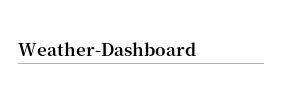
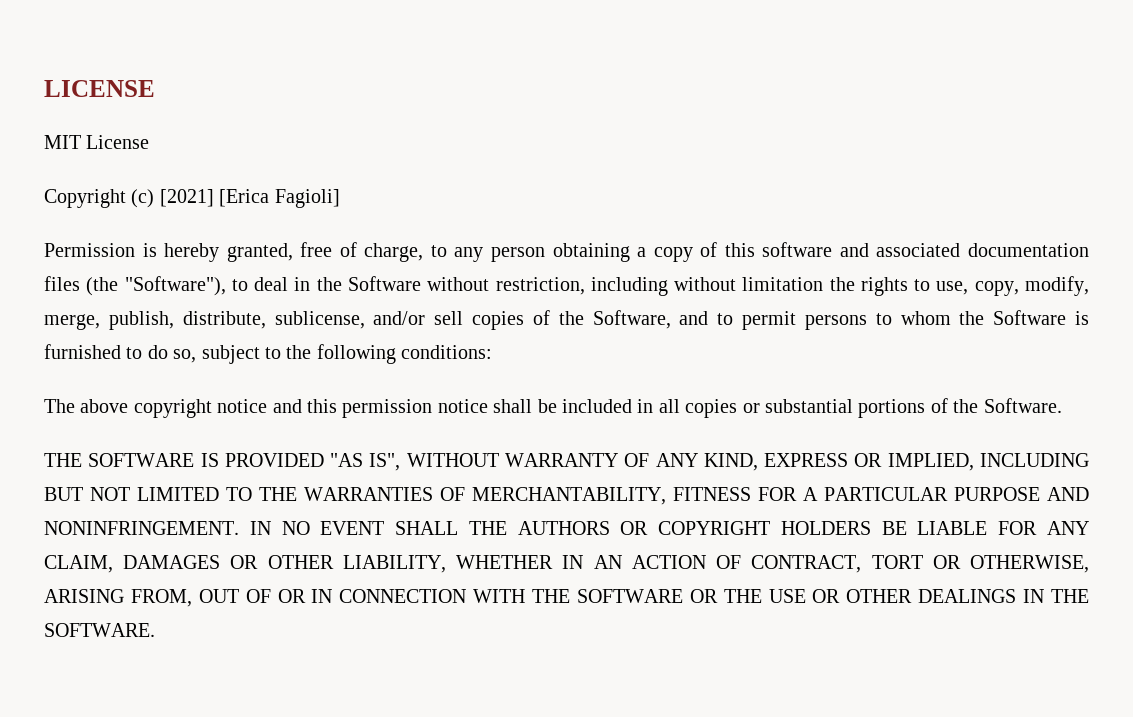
[18,42,196,56] Weather-Dashboard -> [44,80,155,97] [44,135,150,149] [44,189,340,208] [44,242,1089,262] [44,276,1090,296] [44,310,1090,330] [44,344,493,364] [44,398,1062,418] [44,453,1089,471] [44,487,1089,505] [44,521,1089,535] [44,555,1090,573] [44,589,1089,607] [44,623,155,637] LICENSE // MIT License // Copyright (c) [2021] [Erica Fagioli] // Permission is hereby granted, free of charge, to any person obtaining a copy of this software and associated documentation files (the "Software"), to deal in the Software without restriction, including without limitation the rights to use, copy, modify, merge, publish, distribute, sublicense, and/or sell copies of the Software, and to permit persons to whom the Software is furnished to do so, subject to the following conditions: // The above copyright notice and this permission notice shall be included in all copies or substantial portions of the Software. // THE SOFTWARE IS PROVIDED "AS IS", WITHOUT WARRANTY OF ANY KIND, EXPRESS OR IMPLIED, INCLUDING BUT NOT LIMITED TO THE WARRANTIES OF MERCHANTABILITY, FITNESS FOR A PARTICULAR PURPOSE AND NONINFRINGEMENT. IN NO EVENT SHALL THE AUTHORS OR COPYRIGHT HOLDERS BE LIABLE FOR ANY CLAIM, DAMAGES OR OTHER LIABILITY, WHETHER IN AN ACTION OF CONTRACT, TORT OR OTHERWISE, ARISING FROM, OUT OF OR IN CONNECTION WITH THE SOFTWARE OR THE USE OR OTHER DEALINGS IN THE SOFTWARE.

